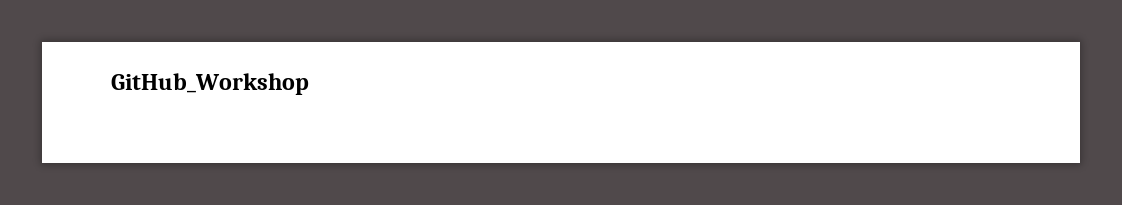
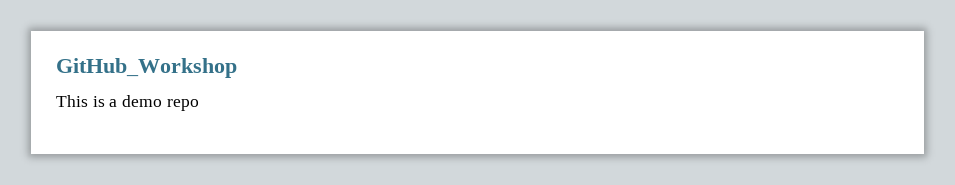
(309, 84) none -> [56,95,199,111] // This is a demo repo

